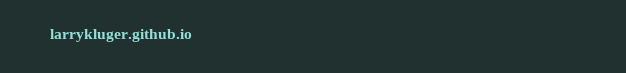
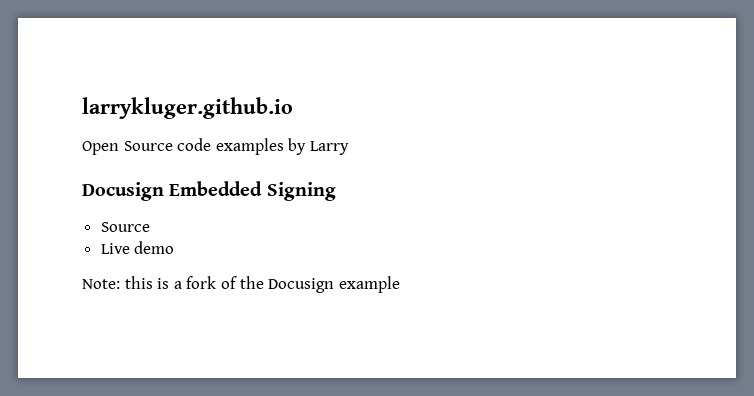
(192, 35) none -> [82,138,349,155] [82,181,336,201] [100,222,150,232] [100,241,175,254] [82,276,400,293] // Open Source code examples by Larry // Docusign Embedded Signing // Source // Live demo // Note: this is a fork of the Docusign example

